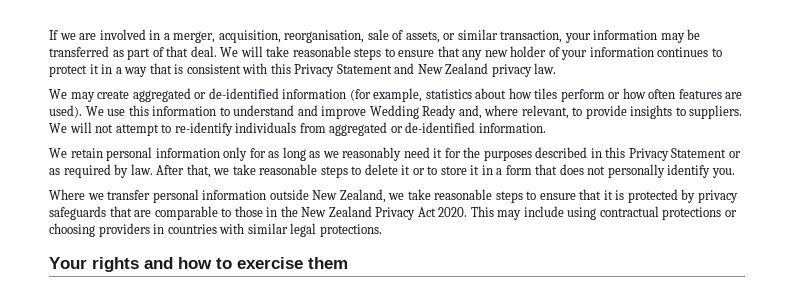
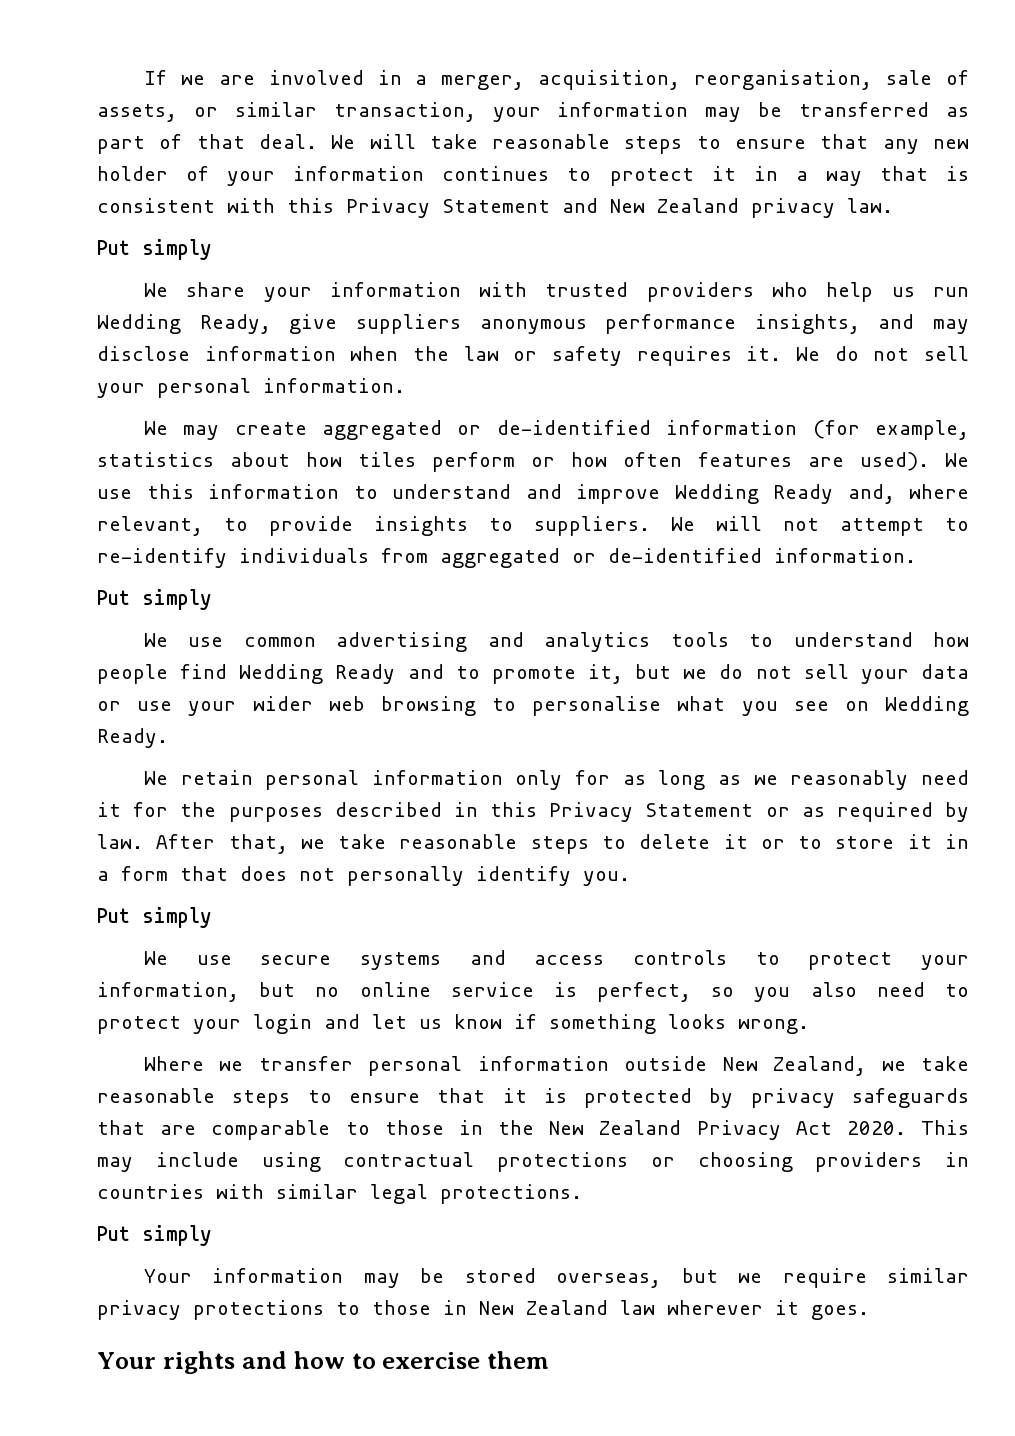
(557, 68) none -> [97,239,212,260] [143,282,970,302] [97,314,969,334] [97,346,969,366] [97,378,405,398] // Put simply // We share your information with trusted providers who help us run Wedding Ready, give suppliers anonymous performance insights, and may disclose information when the law or safety requires it. We do not sell your personal information.
(546, 128) none -> [97,589,212,610] [143,632,969,652] [97,664,969,684] [97,696,969,716] [97,728,168,748] // Put simply // We use common advertising and analytics tools to understand how people find Wedding Ready and to promote it, but we do not sell your data or use your wider web browsing to personalise what you see on Wedding Ready.
(735, 173) none -> [97,907,212,928] [143,950,969,970] [97,982,969,1002] [97,1014,809,1034] // Put simply // We use secure systems and access controls to protect your information, but no online service is perfect, so you also need to protect your login and let us know if something looks wrong.
(382, 230) none -> [97,1225,212,1246] [143,1268,970,1288] [97,1300,869,1320] // Put simply // Your information may be stored overseas, but we require similar privacy protections to those in New Zealand law wherever it goes.

